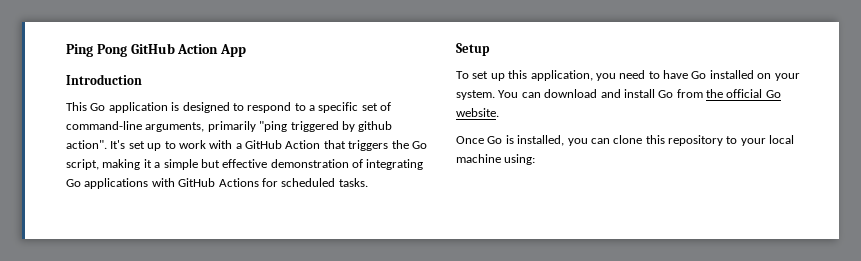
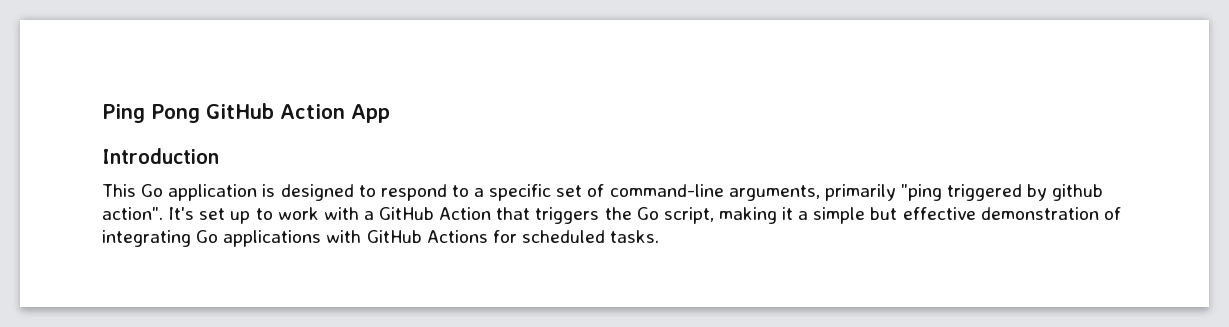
[456,43,490,56] [456,70,800,81] [456,89,781,100] [456,108,499,117] [456,135,795,146] [456,154,536,165] // Setup // To set up this application, you need to have Go installed on your system. You can download and install Go from the official Go website. // Once Go is installed, you can clone this repository to your local machine using: -> (660, 236) none

